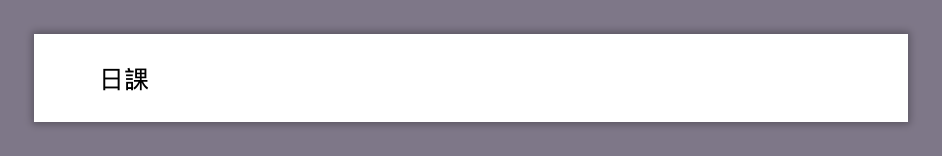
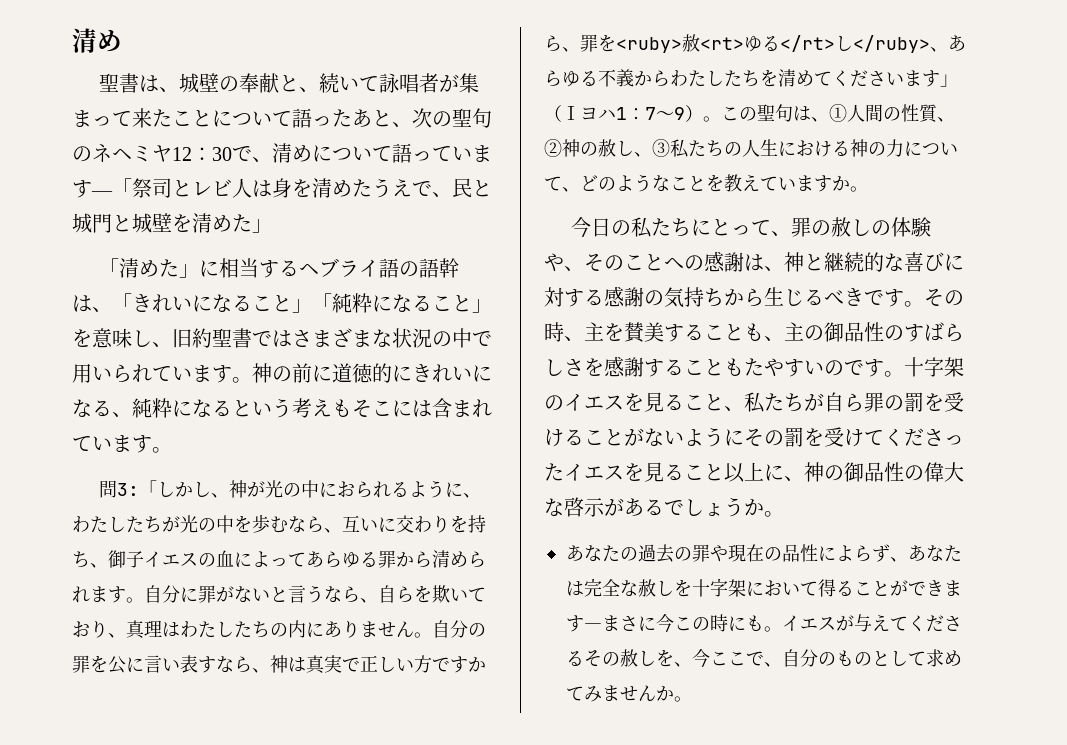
[99,67,149,91] 日課 -> [72,28,122,53] [99,73,480,93] [72,108,492,128] [72,143,492,163] [72,178,492,198] [72,213,272,233] [99,258,460,278] [72,293,492,313] [72,328,492,348] [72,363,492,383] [72,398,492,418] [72,435,172,453] [99,480,482,498] [72,514,486,533] [72,550,486,568] [72,585,486,603] [72,620,486,639] [72,655,486,674] [544,34,966,53] [544,69,958,87] [544,104,955,123] [544,139,958,158] [544,174,868,192] [571,217,932,238] [544,251,964,272] [544,286,964,308] [544,322,964,343] [544,356,964,377] [544,392,964,413] [544,427,964,447] [544,462,964,483] [544,497,784,517] [566,544,962,563] [566,578,962,597] [566,614,962,633] [566,649,962,668] [566,685,692,702] 清め // 聖書は、城壁の奉献と、続いて詠唱者が集まって来たことについて語ったあと、次の聖句のネヘミヤ12：30で、清めについて語っています―「祭司とレビ人は身を清めたうえで、民と城門と城壁を清めた」 // 「清めた」に相当するヘブライ語の語幹は、「きれいになること」「純粋になること」を意味し、旧約聖書ではさまざまな状況の中で用いられています。神の前に道徳的にきれいになる、純粋になるという考えもそこには含まれています。 // 問3:「しかし、神が光の中におられるように、わたしたちが光の中を歩むなら、互いに交わりを持ち、御子イエスの血によってあらゆる罪から清められます。自分に罪がないと言うなら、自らを欺いており、真理はわたしたちの内にありません。自分の罪を公に言い表すなら、神は真実で正しい方ですから、罪を<ruby>赦<rt>ゆる</rt>し</ruby>、あらゆる不義からわたしたちを清めてくださいます」（Ⅰヨハ1：7～9）。この聖句は、①人間の性質、②神の赦し、③私たちの人生における神の力について、どのようなことを教えていますか。 // 今日の私たちにとって、罪の赦しの体験や、そのことへの感謝は、神と継続的な喜びに対する感謝の気持ちから生じるべきです。その時、主を賛美することも、主の御品性のすばらしさを感謝することもたやすいのです。十字架のイエスを見ること、私たちが自ら罪の罰を受けることがないようにその罰を受けてくださったイエスを見ること以上に、神の御品性の偉大な啓示があるでしょうか。 // あなたの過去の罪や現在の品性によらず、あなたは完全な赦しを十字架において得ることができます―まさに今この時にも。イエスが与えてくださるその赦しを、今ここで、自分のものとして求めてみませんか。

